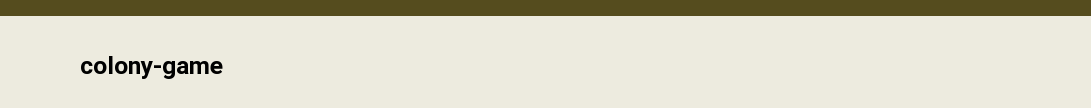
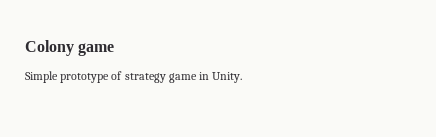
[80,56,223,79] colony-game -> [25,40,115,56] [25,71,243,83] Colony game // Simple prototype of strategy game in Unity.

